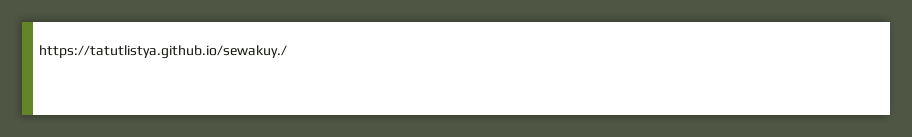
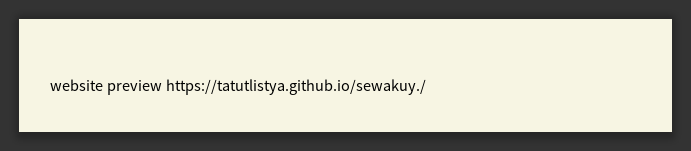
(39, 52) none -> [50,79,162,95] website preview

